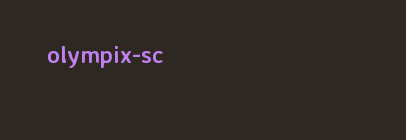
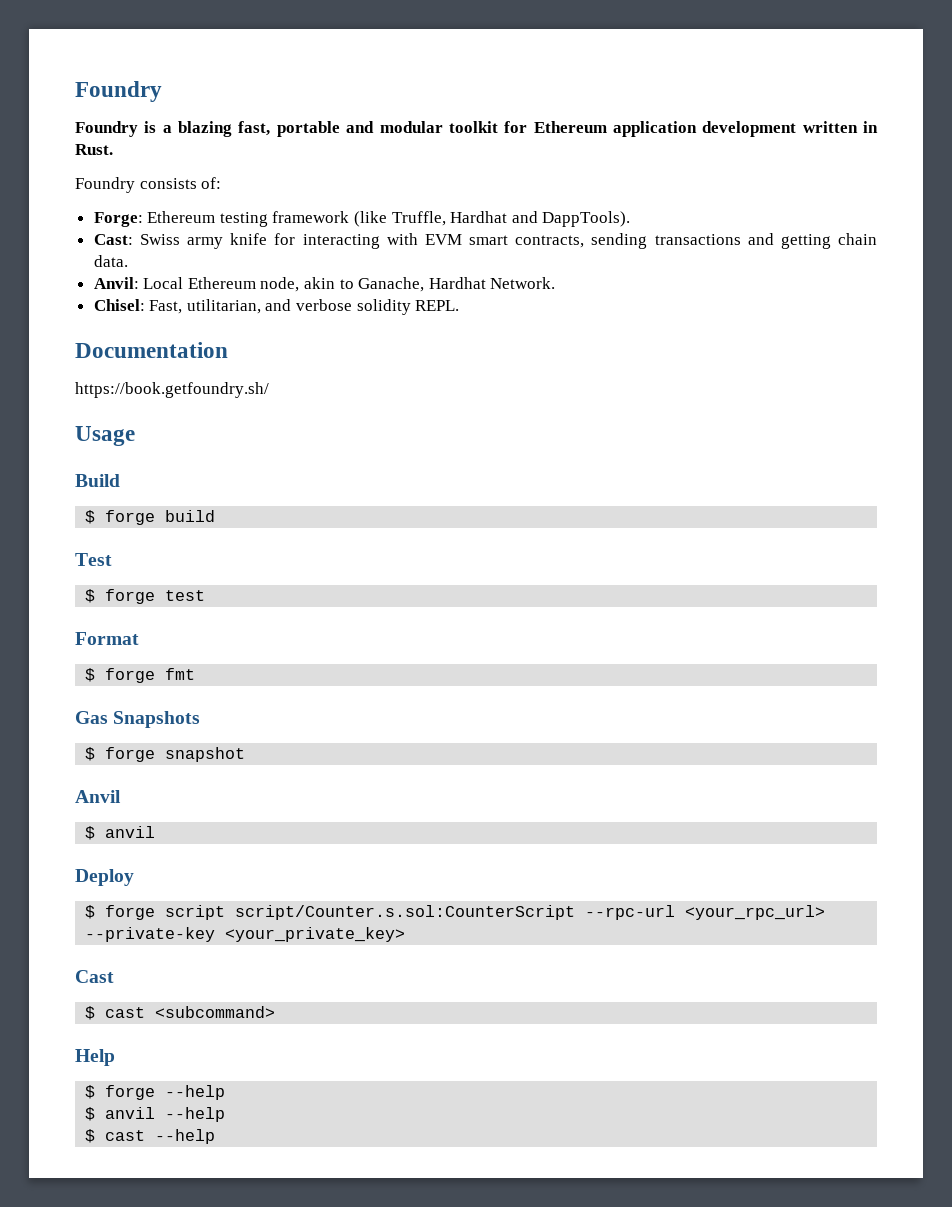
[47,46,164,68] olympix-sc -> [75,81,162,102] [75,121,878,137] [75,144,113,155] [75,177,222,193] [93,211,631,227] [93,233,877,249] [93,255,128,267] [93,277,556,292] [93,299,460,315] [75,342,228,358] [75,382,269,398] [75,426,135,446] [75,474,120,487] [85,510,216,525] [75,553,112,566] [85,589,206,604] [75,632,139,645] [85,668,196,683] [75,711,201,728] [85,747,246,762] [75,790,121,803] [85,826,156,840] [75,869,134,886] [85,905,826,920] [85,927,406,942] [75,970,114,983] [85,1006,276,1020] [75,1049,115,1066] [85,1085,226,1100] [85,1107,226,1122] [85,1129,216,1144] Foundry // Foundry is a blazing fast, portable and modular toolkit for Ethereum application development written in Rust. // Foundry consists of: // Forge: Ethereum testing framework (like Truffle, Hardhat and DappTools). // Cast: Swiss army knife for interacting with EVM smart contracts, sending transactions and getting chain data. // Anvil: Local Ethereum node, akin to Ganache, Hardhat Network. // Chisel: Fast, utilitarian, and verbose solidity REPL. // Documentation // https://book.getfoundry.sh/ // Usage // Build // $ forge build // Test // $ forge test // Format // $ forge fmt // Gas Snapshots // $ forge snapshot // Anvil // $ anvil // Deploy // $ forge script script/Counter.s.sol:CounterScript --rpc-url <your_rpc_url> --private-key <your_private_key> // Cast // $ cast <subcommand> // Help // $ forge --help // $ anvil --help // $ cast --help

